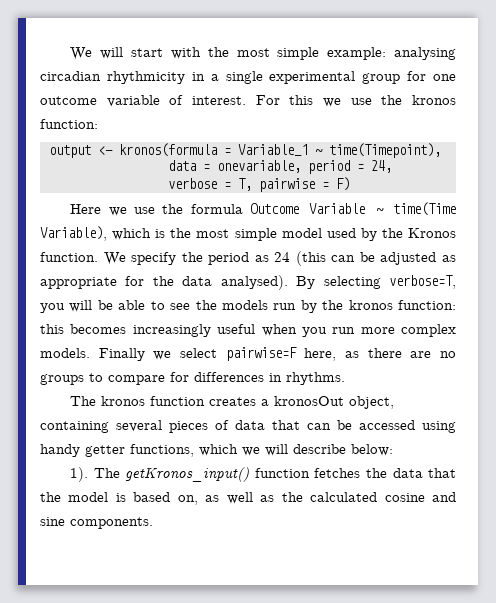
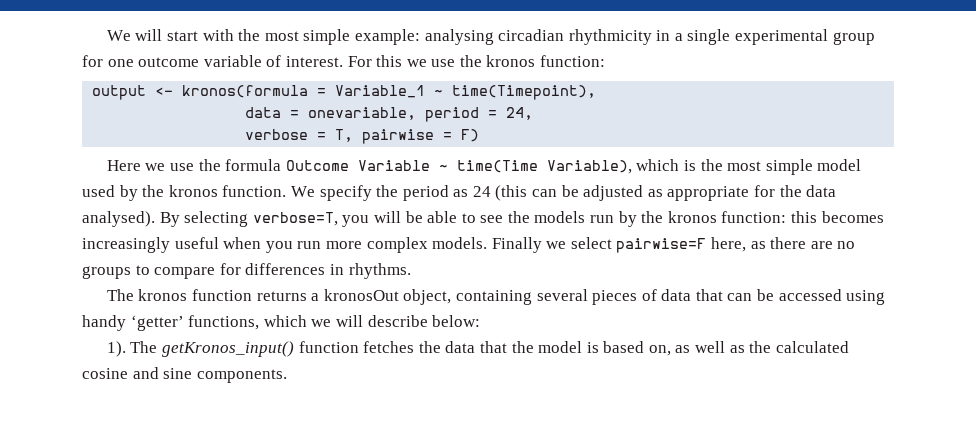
[408,228,457,238] Kronos -> [168,185,218,197] kronos
[209,397,257,406] creates -> [256,291,307,301] returns
[85,445,125,457] getter -> [130,315,184,331] ‘getter’

